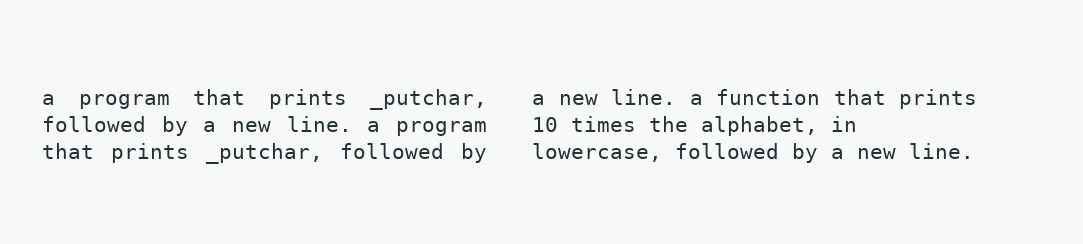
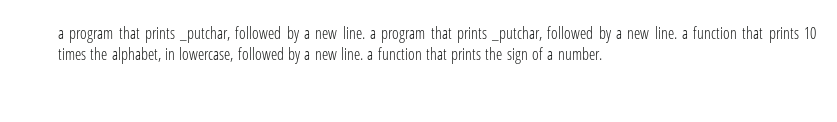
(974, 151) none -> [367,47,602,64] a function that prints the sign of a number.

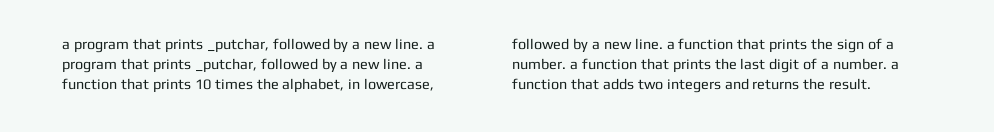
(602, 53) none -> [569,58,900,73] [512,78,872,93] a function that prints the last digit of a number. a function that adds two integers and returns the result.

